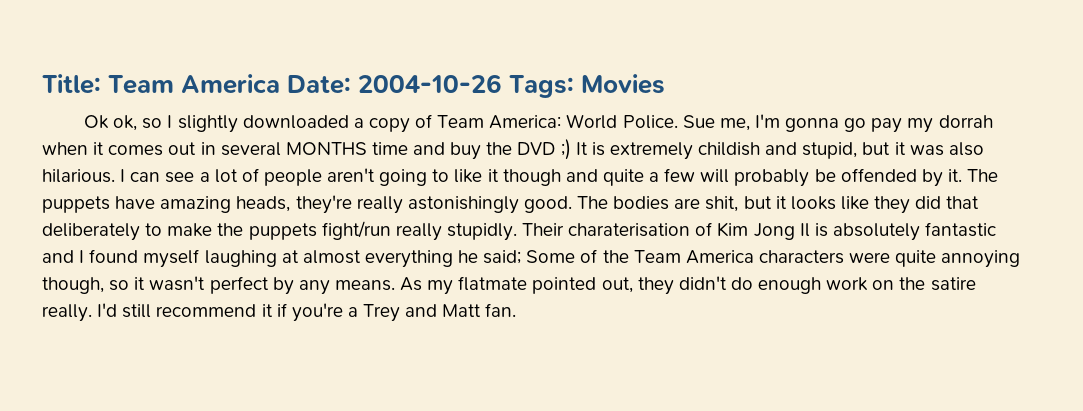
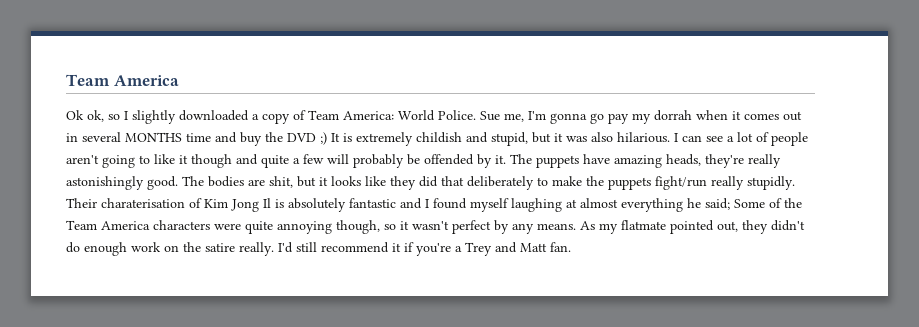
[42,74,666,98] Title: Team America Date: 2004-10-26 Tags: Movies -> [66,74,179,86] Team America

